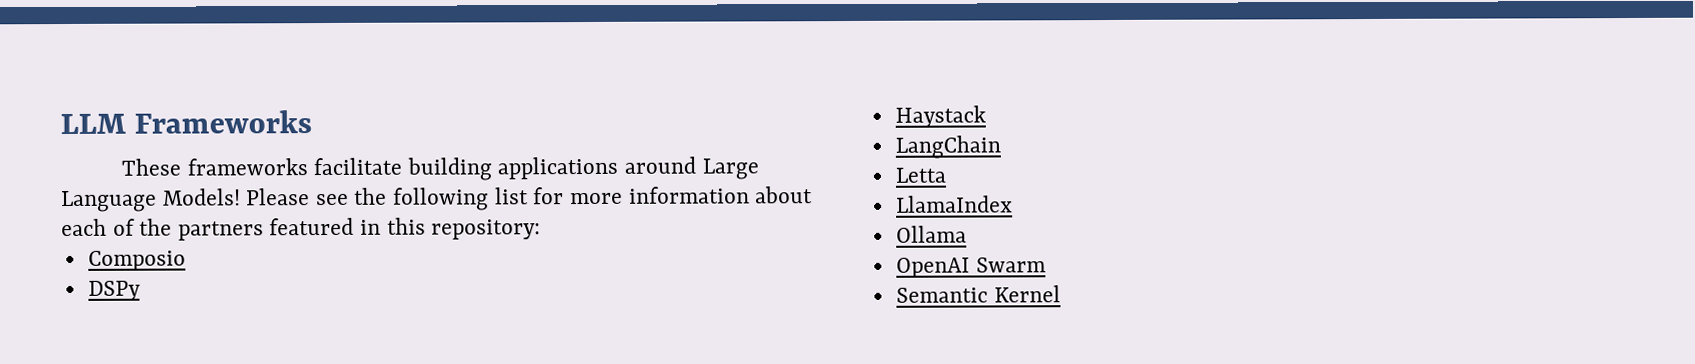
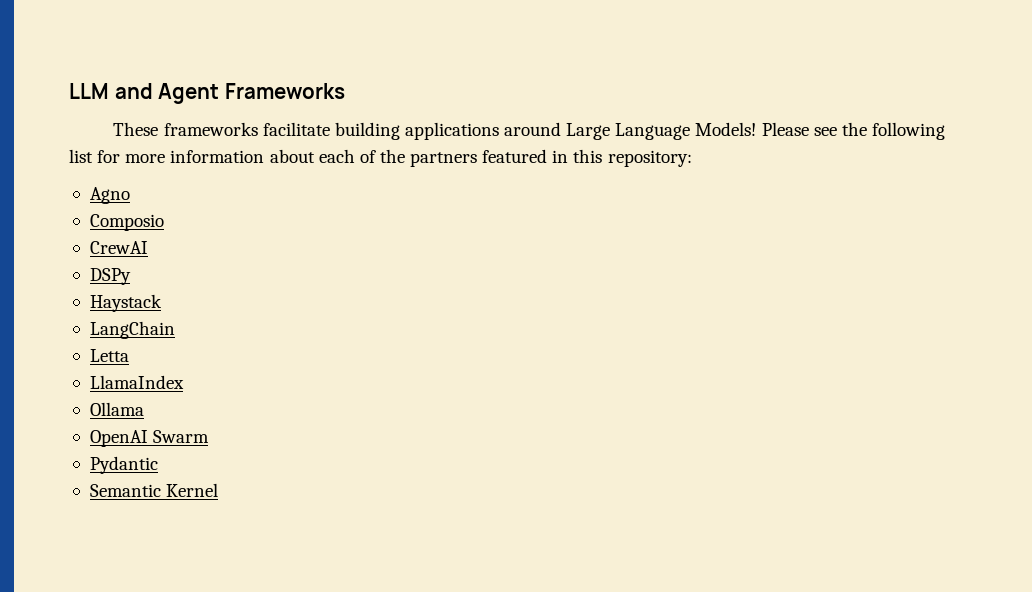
(126, 124) none -> [114,83,220,104] and Agent
(542, 229) none -> [89,187,130,204] // Agno
(186, 260) none -> [89,241,148,254] // CrewAI
(1046, 265) none -> [89,456,158,474] // Pydantic

